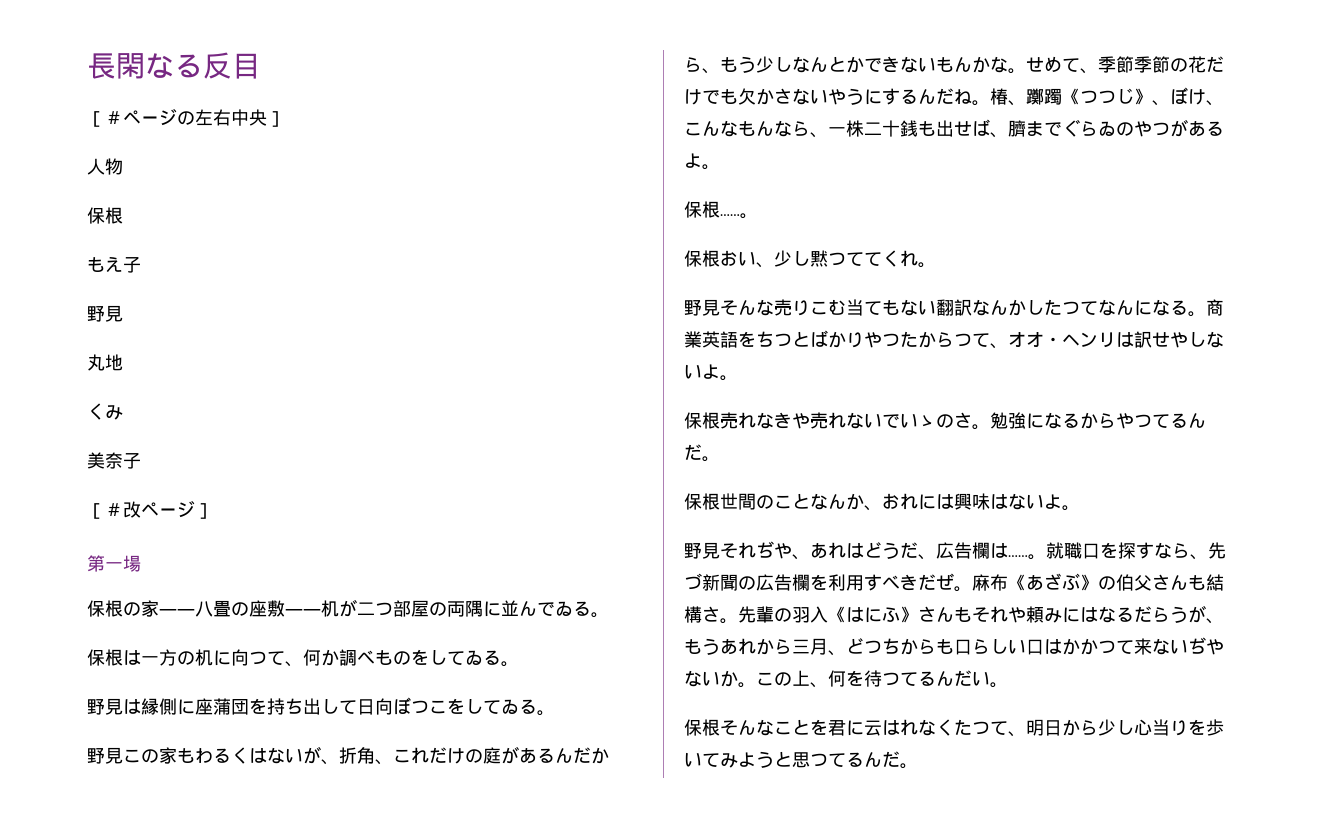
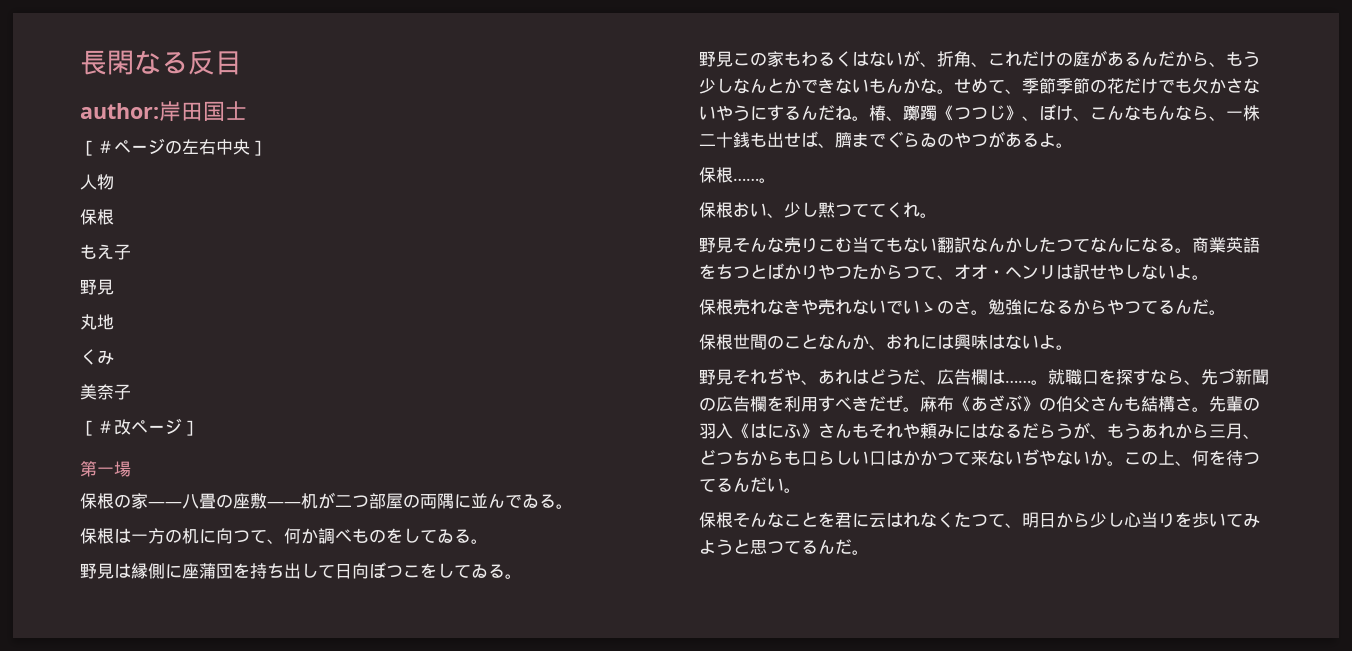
(261, 66) none -> [80,101,247,121] // author:岸田国士

